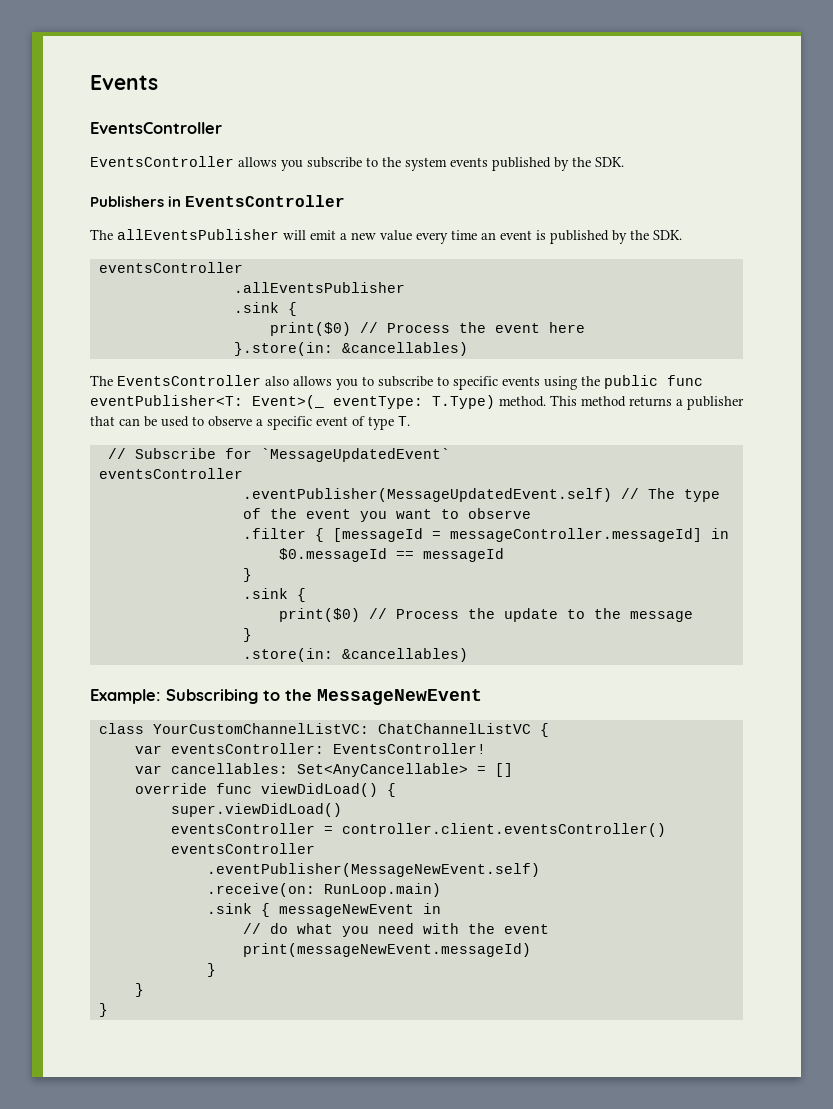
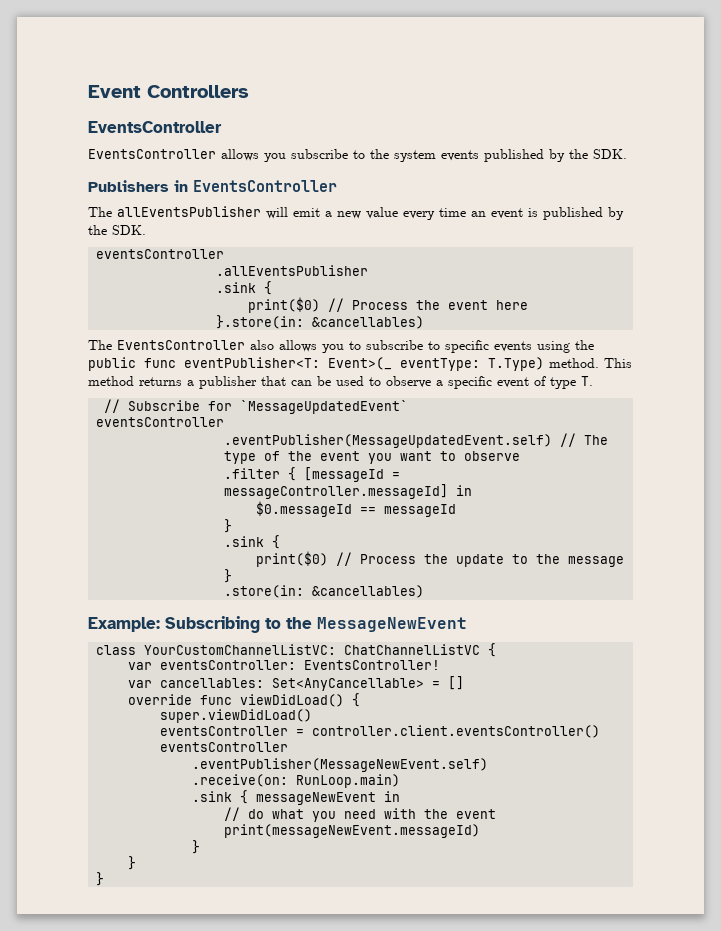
[90,75,158,90] Events -> [88,85,249,98] Event Controllers

